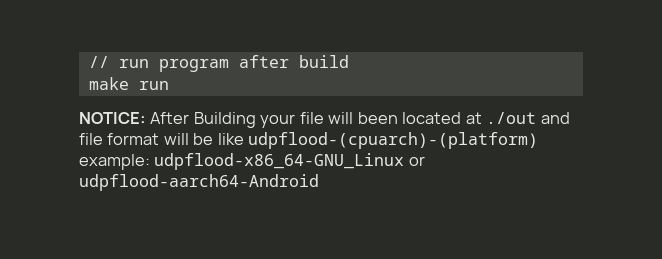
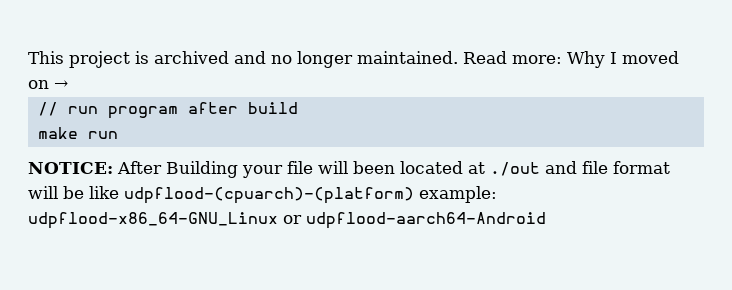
(88, 62) none -> [28,51,679,68] [28,80,68,89] This project is archived and no longer maintained. Read more: Why I moved on → //

